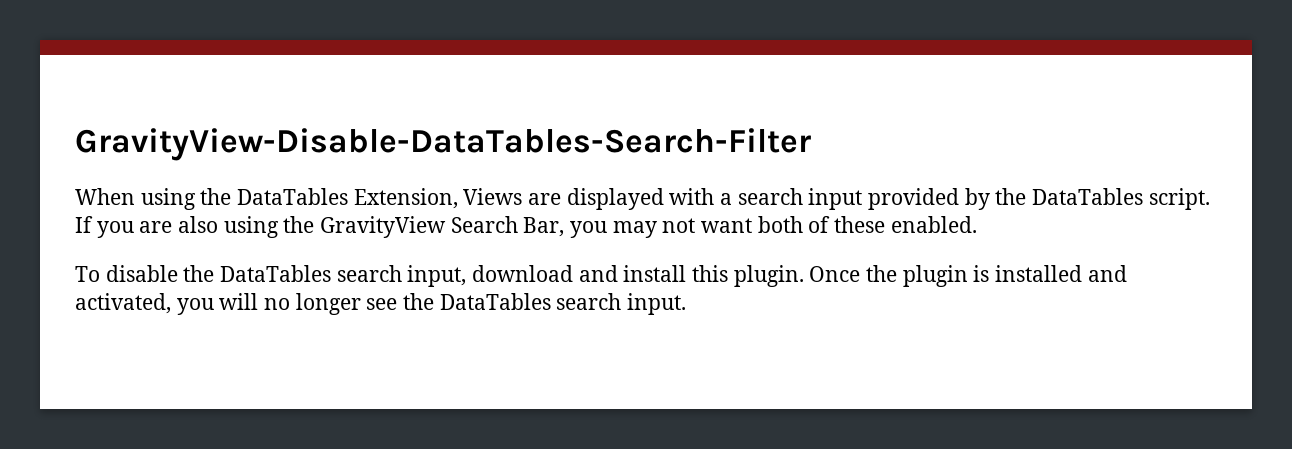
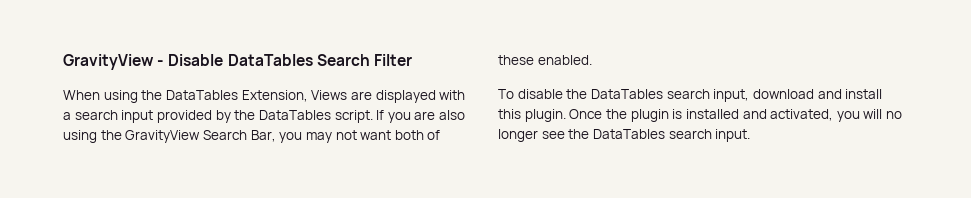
[75,128,811,161] GravityView-Disable-DataTables-Search-Filter -> [63,54,412,70] GravityView - Disable DataTables Search Filter

